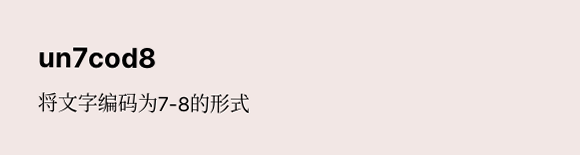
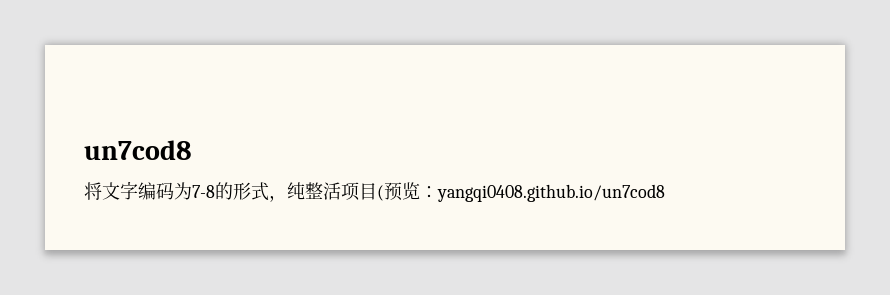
(250, 103) none -> [269,182,665,202] ，纯整活项目(预览：yangqi0408.github.io/un7cod8

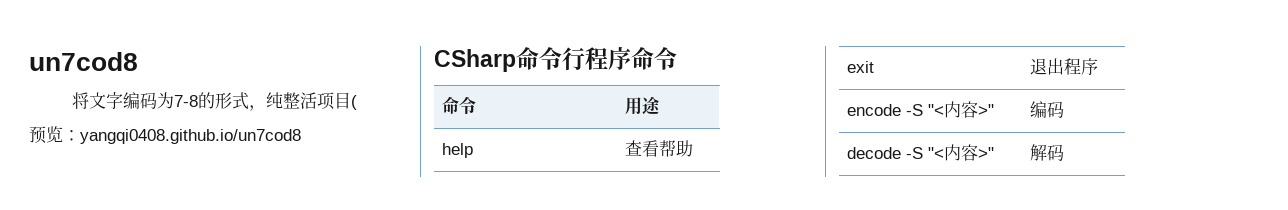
(384, 193) none -> (357, 102) //
(665, 193) none -> [434,47,677,72] [441,96,476,115] [624,96,660,115] [441,143,473,158] [624,140,693,157] [846,61,874,73] [1029,58,1098,75] [846,101,994,118] [1029,101,1064,118] [846,144,994,161] [1029,144,1064,161] // CSharp命令行程序命令 // 命令 | 用途 // help | 查看帮助 // exit | 退出程序 // encode -S "<内容>" | 编码 // decode -S "<内容>" | 解码

